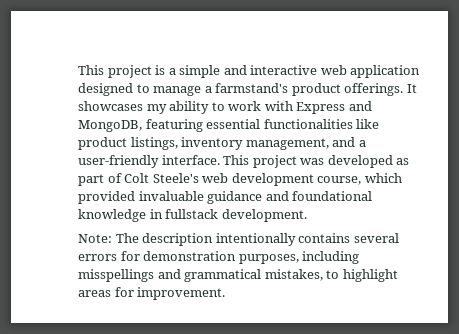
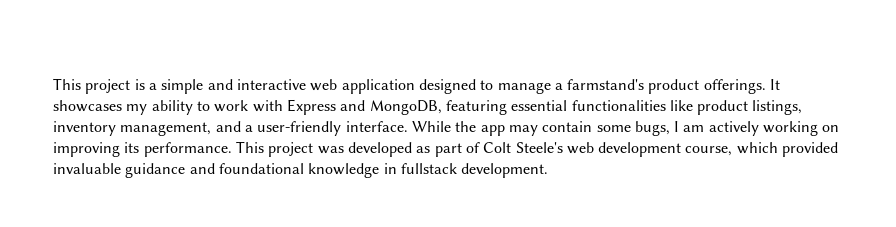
(220, 160) none -> [411,121,840,136] [53,142,232,157] While the app may contain some bugs, I am actively working on improving its performance.
[78,233,399,246] [78,251,360,264] [78,269,398,282] [78,287,226,300] // Note: The description intentionally contains several errors for demonstration purposes, including misspellings and grammatical mistakes, to highlight areas for improvement. -> (549, 170) none

